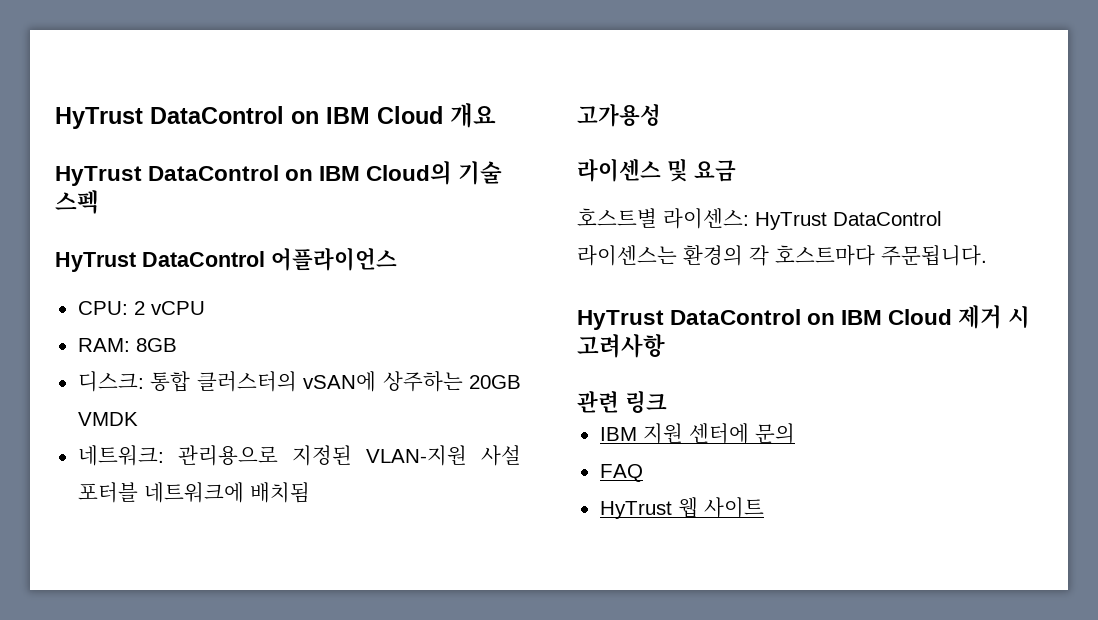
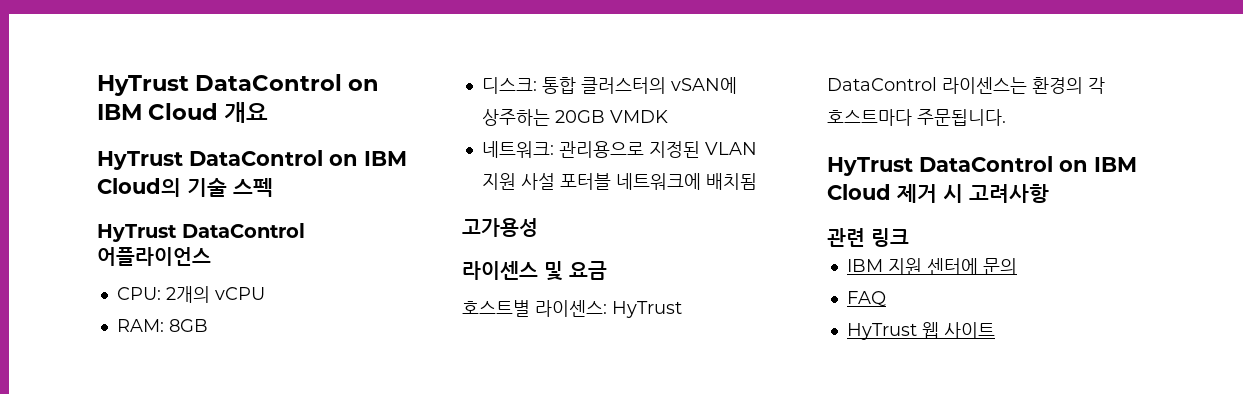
[133,301,145,315] 2 -> [165,286,210,303] 2개의
[365,445,467,466] VLAN-지원 -> [704,142,757,155] [481,173,516,190] VLAN 지원

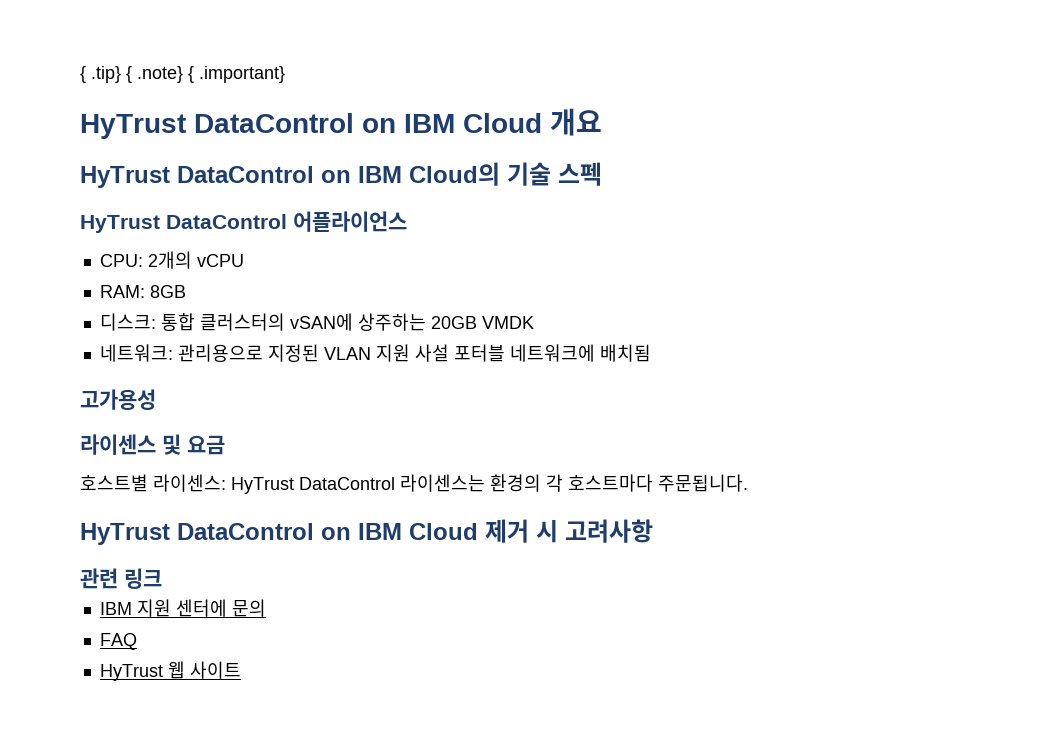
(97, 85) none -> [80,66,285,83] { .tip} { .note} { .important} //

